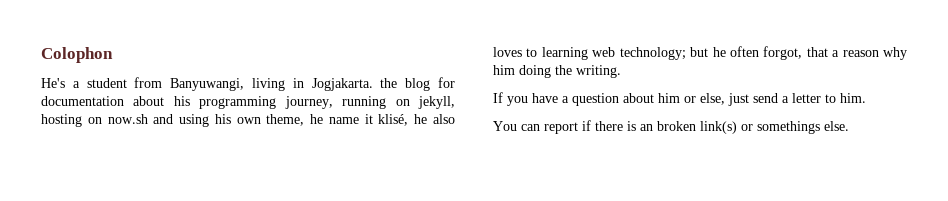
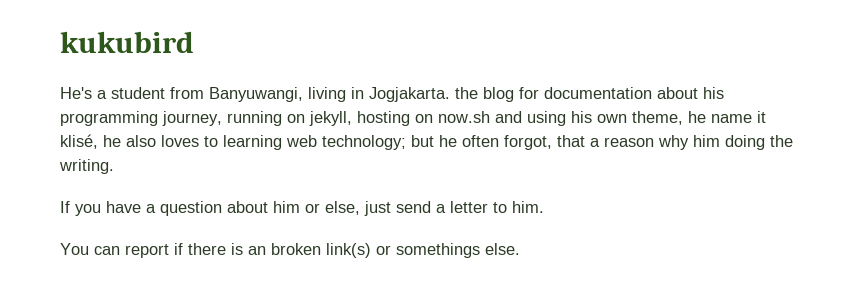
[41,47,113,63] Colophon -> [60,31,194,53] kukubird

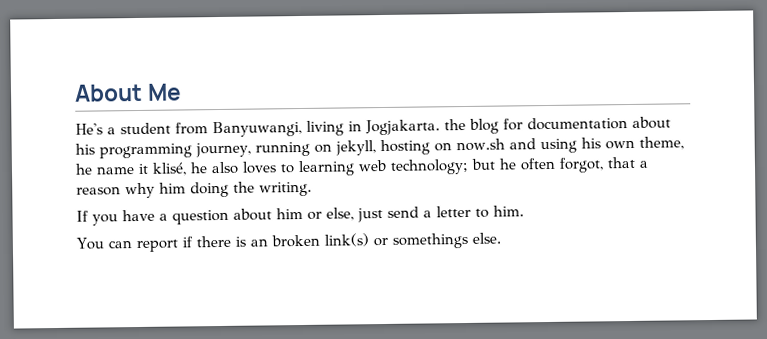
[60,31,194,53] kukubird -> [74,83,183,102] About Me

